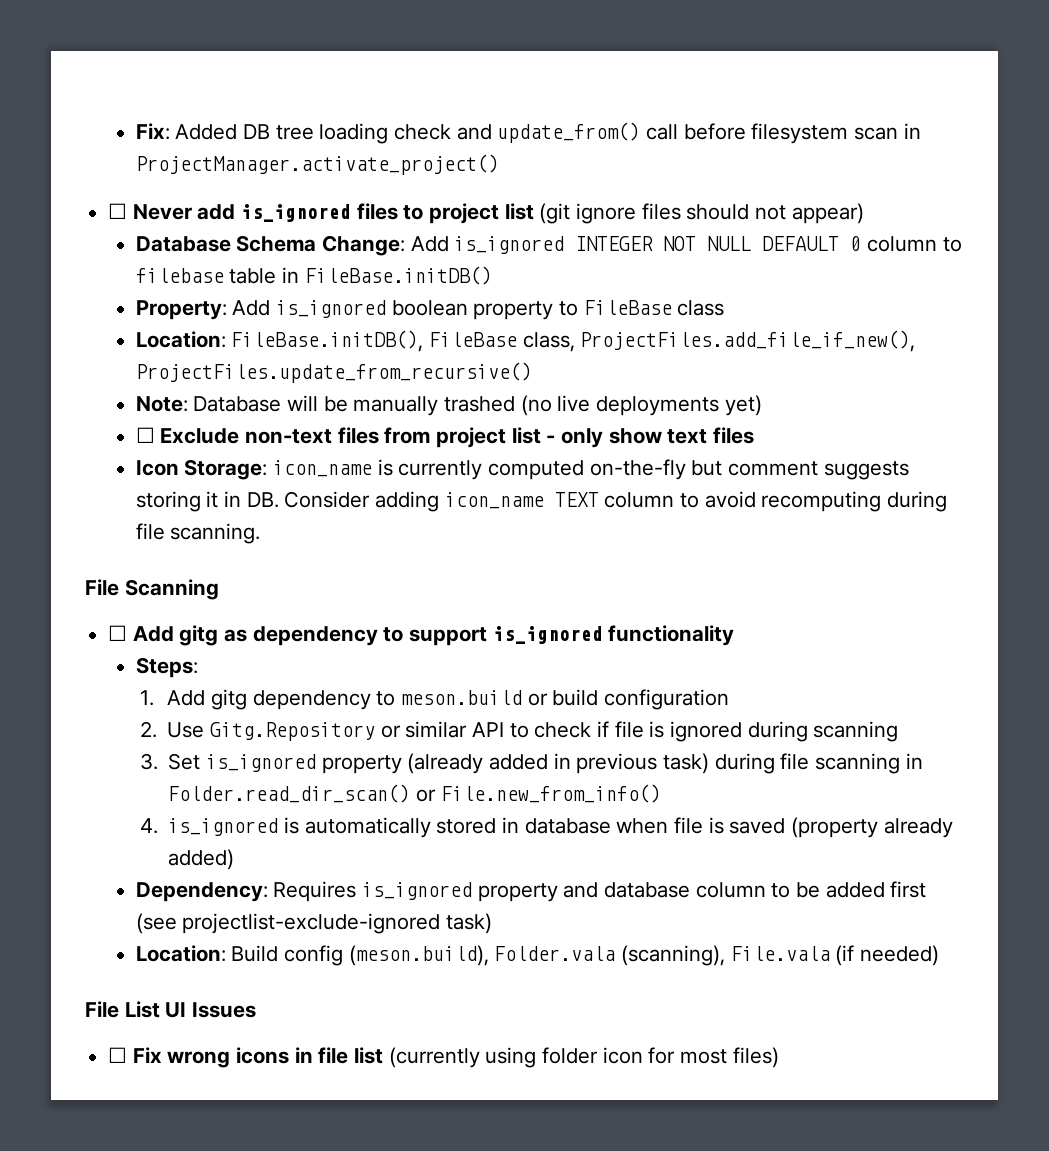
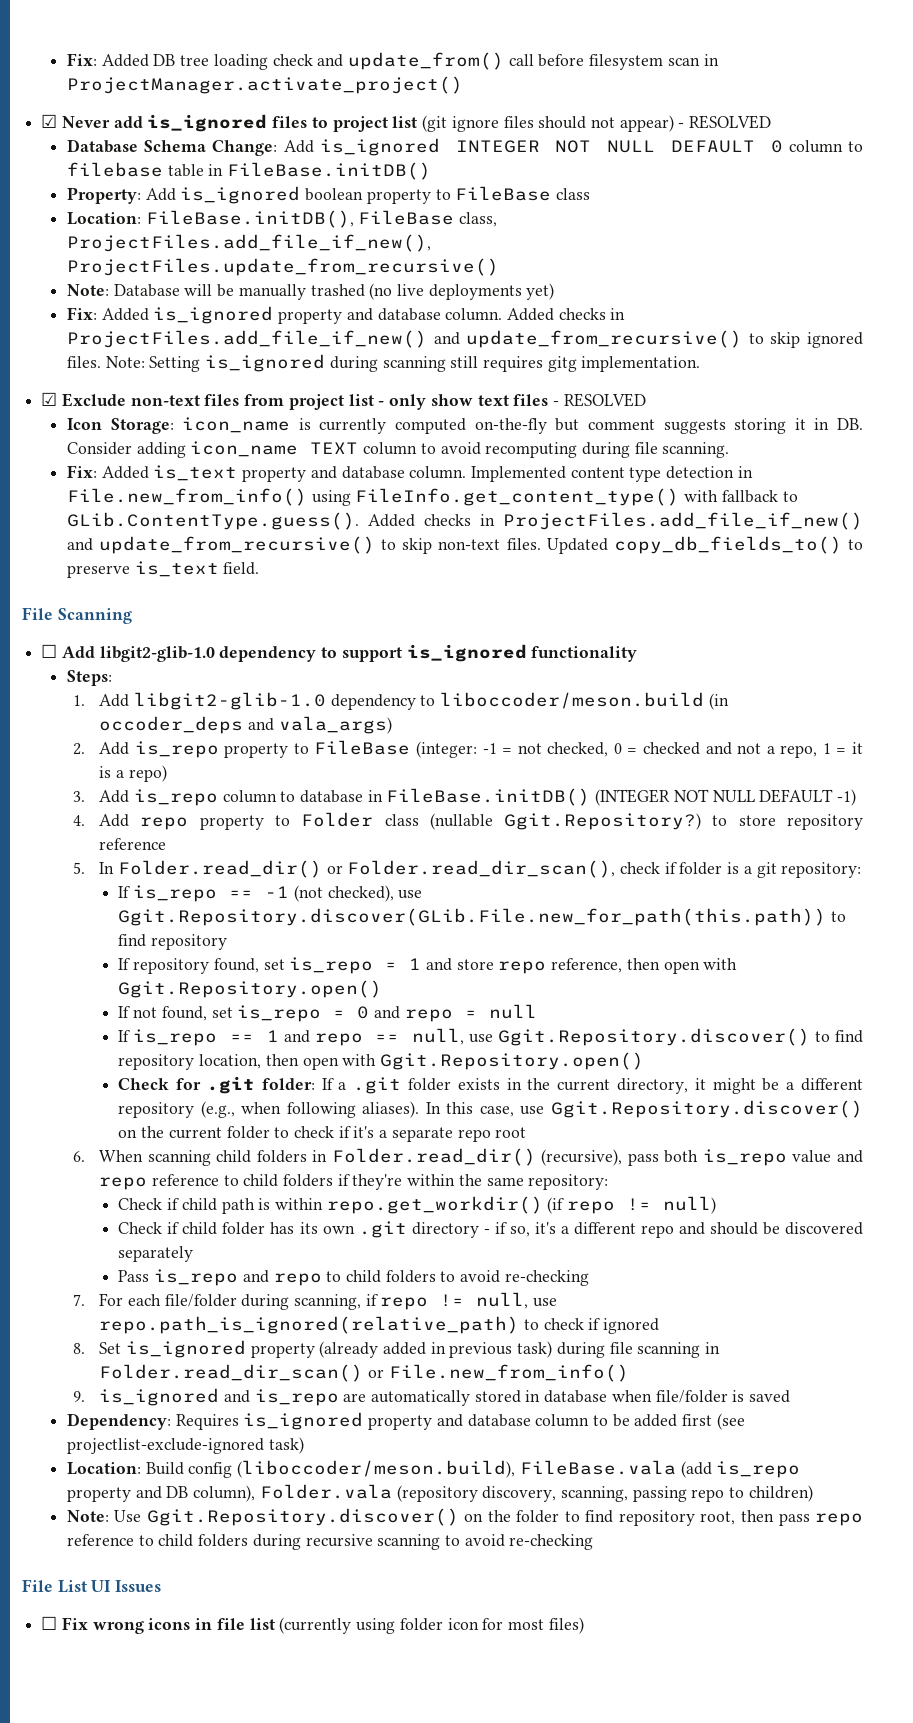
[108,203,128,219] ☐ -> [41,114,58,128] ☑
(864, 213) none -> [678,115,772,129] - RESOLVED
[135,427,155,443] ☐ -> [66,306,626,324] [66,330,863,348] [66,354,701,372] [41,392,58,406] Fix: Added is_ignored property and database column. Added checks in ProjectFiles.add_file_if_new() and update_from_recursive() to skip ignored files. Note: Setting is_ignored during scanning still requires gitg implementation. // ☑
(754, 435) none -> [552,393,646,407] - RESOLVED
(261, 533) none -> [66,465,753,482] [66,488,798,506] [66,512,863,530] [66,536,864,554] [66,561,260,578] // Fix: Added is_text property and database column. Implemented content type detection in File.new_from_info() using FileInfo.get_content_type() with fallback to GLib.ContentType.guess(). Added checks in ProjectFiles.add_file_if_new() and update_from_recursive() to skip non-text files. Updated copy_db_fields_to() to preserve is_text field.
[179,625,248,646] gitg as -> [99,646,215,662] libgit2-glib-1.0
[211,689,730,710] [139,721,899,742] [139,753,158,770] gitg dependency to meson.build or build configuration // 2. Use Gitg.Repository or similar API to check if file is ignored during scanning // 3. -> [133,692,729,710] [99,716,392,734] [73,740,863,758] [99,765,167,782] [73,788,857,806] [73,812,864,830] [99,838,167,850] [73,860,862,878] [118,885,423,902] [118,908,847,926] [118,934,228,950] [118,957,738,974] [118,980,383,998] [118,1004,537,1022] [118,1028,863,1046] [118,1052,644,1070] [118,1076,863,1094] [118,1100,863,1118] [118,1126,527,1142] [73,1148,863,1166] [99,1174,609,1190] [118,1196,717,1214] [118,1221,863,1238] [118,1246,194,1262] [118,1269,589,1286] [73,1292,558,1310] [99,1316,659,1334] [73,1343,86,1354] libgit2-glib-1.0 dependency to liboccoder/meson.build (in occoder_deps and vala_args) // 2. Add is_repo property to FileBase (integer: -1 = not checked, 0 = checked and not a repo, 1 = it is a repo) // 3. Add is_repo column to database in FileBase.initDB() (INTEGER NOT NULL DEFAULT -1) // 4. Add repo property to Folder class (nullable Ggit.Repository?) to store repository reference // 5. In Folder.read_dir() or Folder.read_dir_scan(), check if folder is a git repository: // If is_repo == -1 (not checked), use Ggit.Repository.discover(GLib.File.new_for_path(this.path)) to find repository // If repository found, set is_repo = 1 and store repo reference, then open with Ggit.Repository.open() // If not found, set is_repo = 0 and repo = null // If is_repo == 1 and repo == null, use Ggit.Repository.discover() to find repository location, then open with Ggit.Repository.open() // Check for .git folder: If a .git folder exists in the current directory, it might be a different repository (e.g., when following aliases). In this case, use Ggit.Repository.discover() on the current folder to check if it's a separate repo root // 6. When scanning child folders in Folder.read_dir() (recursive), pass both is_repo value and repo reference to child folders if they're within the same repository: // Check if child path is within repo.get_workdir() (if repo != null) // Check if child folder has its own .git directory - if so, it's a different repo and should be discovered separately // Pass is_repo and repo to child folders to avoid re-checking // 7. For each file/folder during scanning, if repo != null, use repo.path_is_ignored(relative_path) to check if ignored // 8.
[139,817,300,836] 4. is_ignored is -> [73,1388,367,1406] 9. is_ignored and is_repo are
[674,817,704,834] file -> [655,1390,728,1403] file/folder
[791,817,953,838] [168,849,235,870] (property already added) -> (791, 1396) none
[348,945,939,966] (meson.build), Folder.vala (scanning), File.vala (if needed) -> [237,1460,801,1478] [66,1484,813,1502] [66,1508,863,1526] [66,1534,594,1550] (liboccoder/meson.build), FileBase.vala (add is_repo property and DB column), Folder.vala (repository discovery, scanning, passing repo to children) // Note: Use Ggit.Repository.discover() on the folder to find repository root, then pass repo reference to child folders during recursive scanning to avoid re-checking

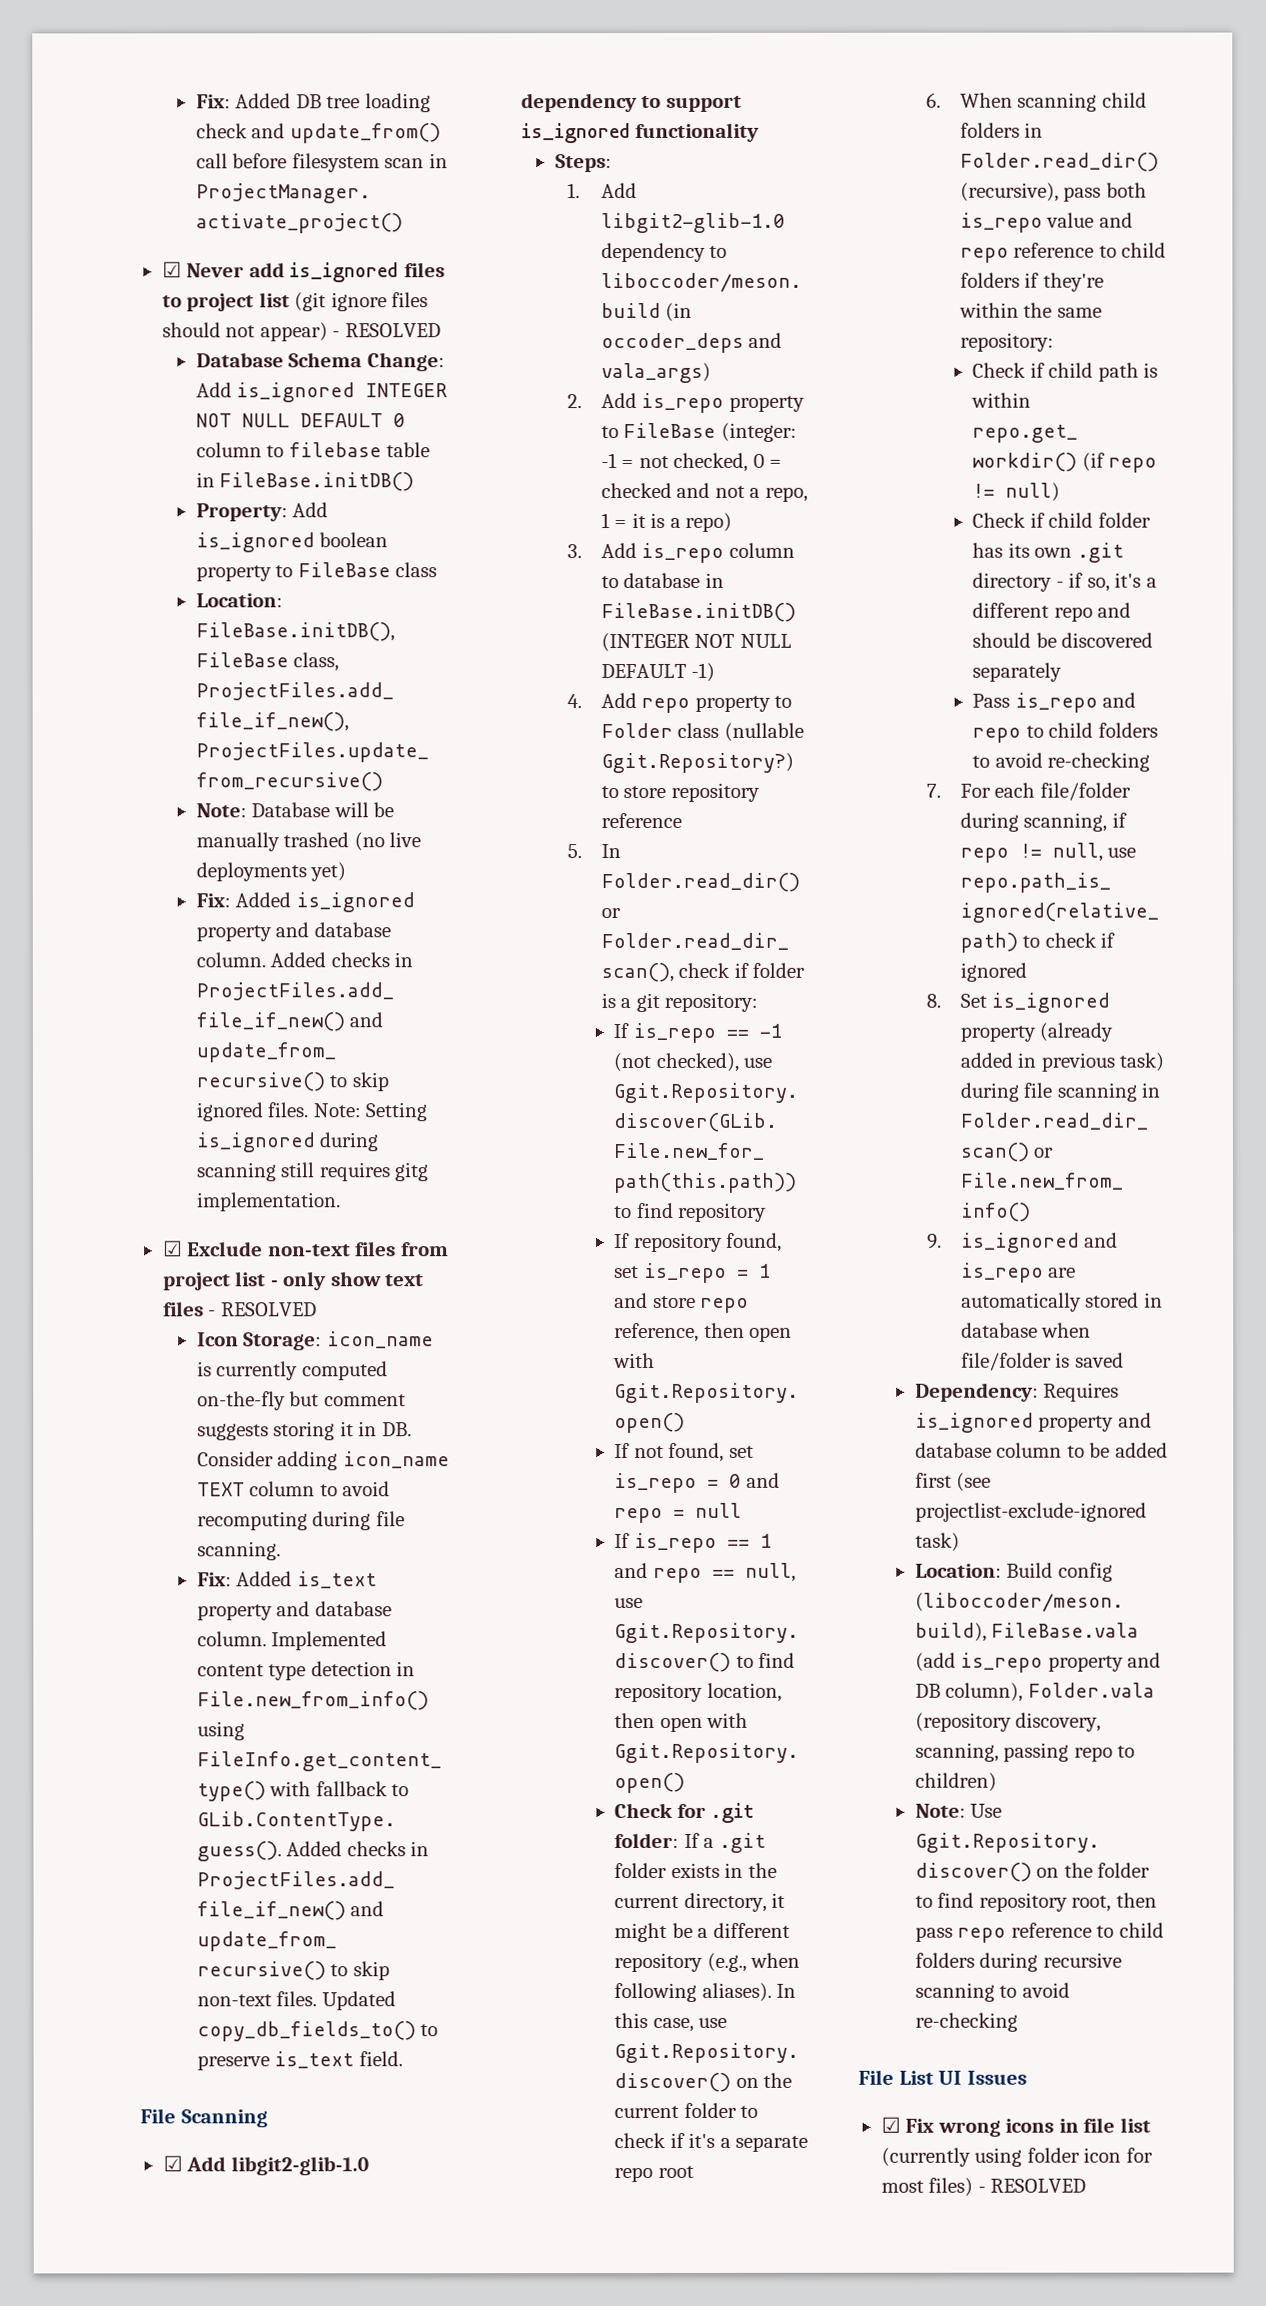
[41,644,58,658] ☐ -> [162,2155,183,2172] ☑
[41,1616,58,1630] ☐ -> [880,2116,901,2133] ☑
(584, 1625) none -> [977,2178,1087,2193] - RESOLVED

